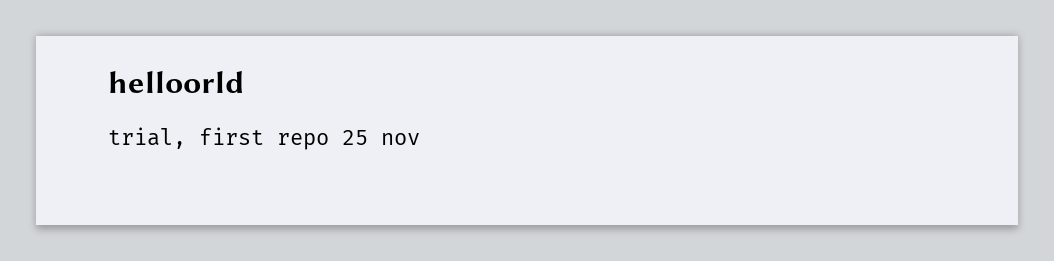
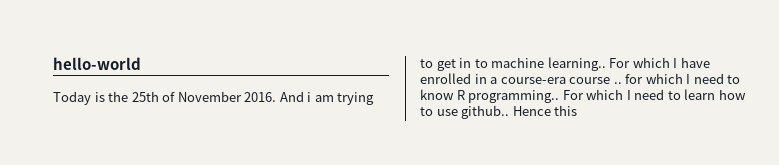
[108,71,244,93] [108,127,420,150] helloorld // trial, first repo 25 nov -> [53,57,141,70] [53,91,375,105] [420,57,710,71] [420,73,741,84] [420,89,746,103] [420,105,578,119] hello-world // Today is the 25th of November 2016. And i am trying to get in to machine learning.. For which I have enrolled in a course-era course .. for which I need to know R programming.. For which I need to learn how to use github.. Hence this

